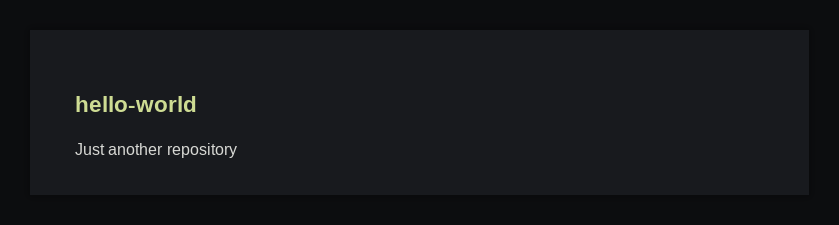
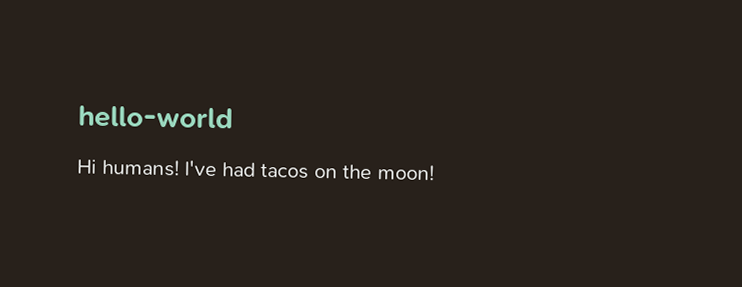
[75,143,237,158] Just another repository -> [77,158,435,181] Hi humans! I've had tacos on the moon!

